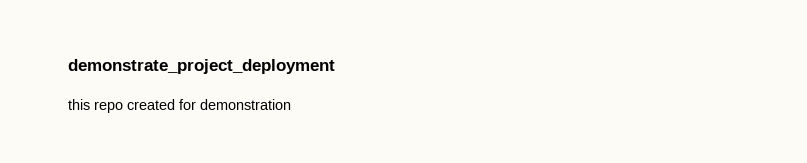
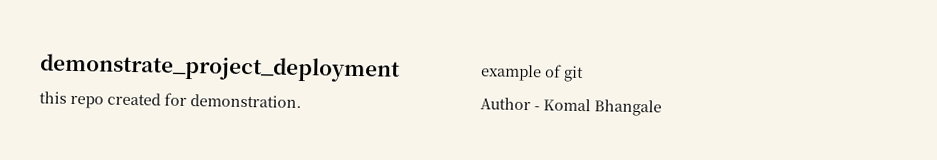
[200,99,291,110] demonstration -> [190,94,302,109] [480,64,584,83] [480,97,662,117] demonstration. // example of git // Author - Komal Bhangale

